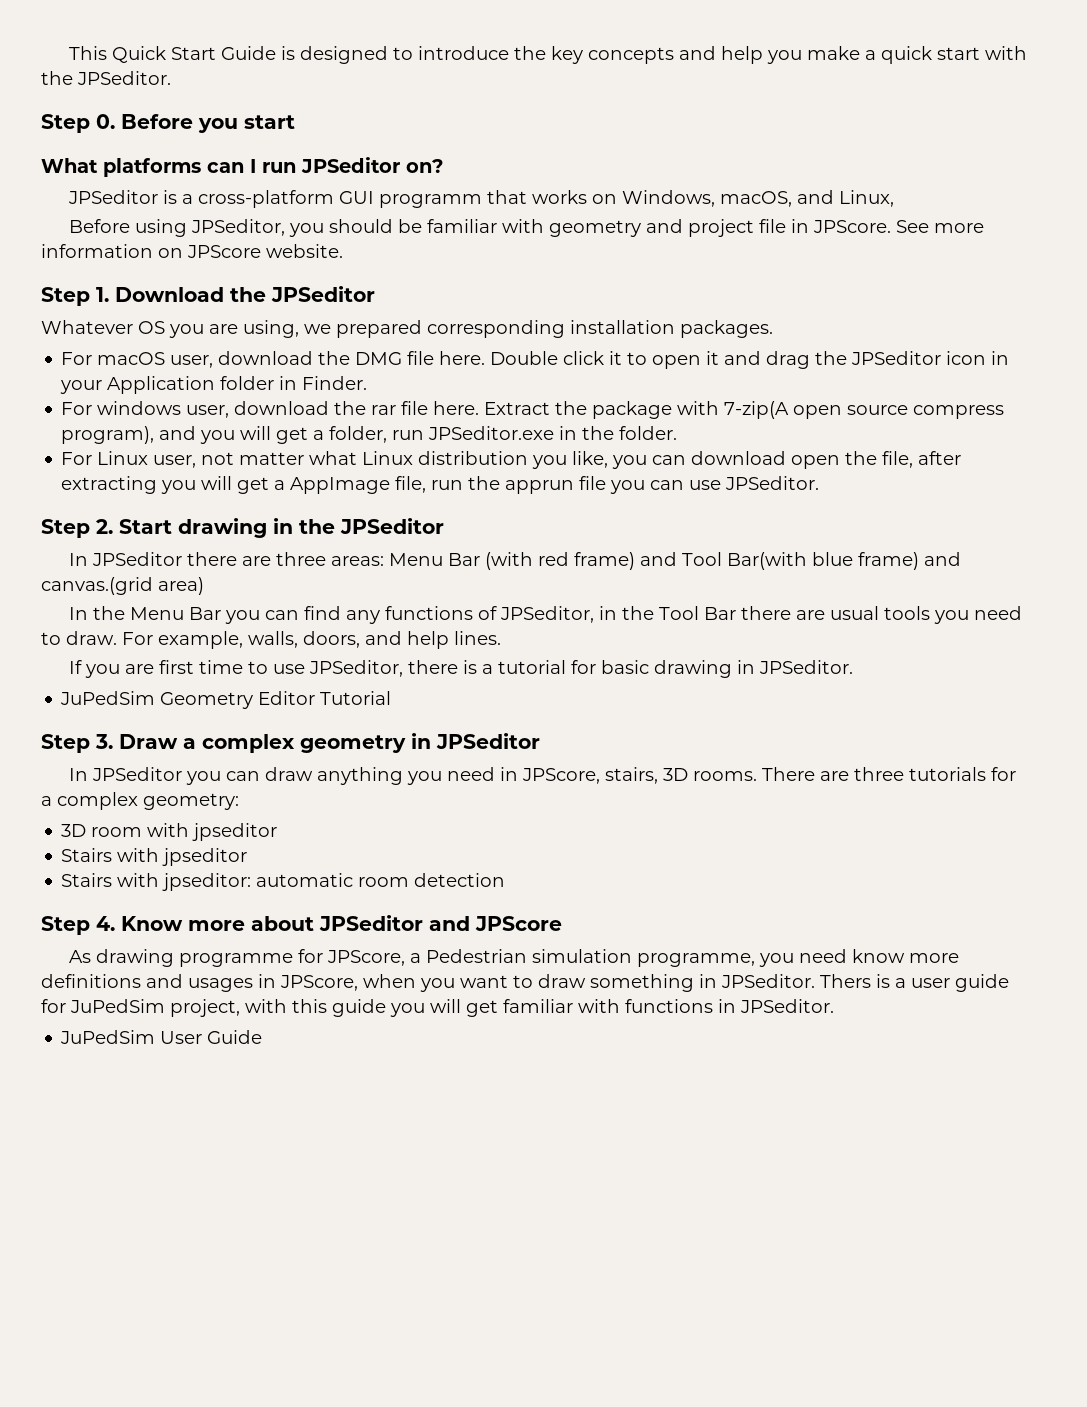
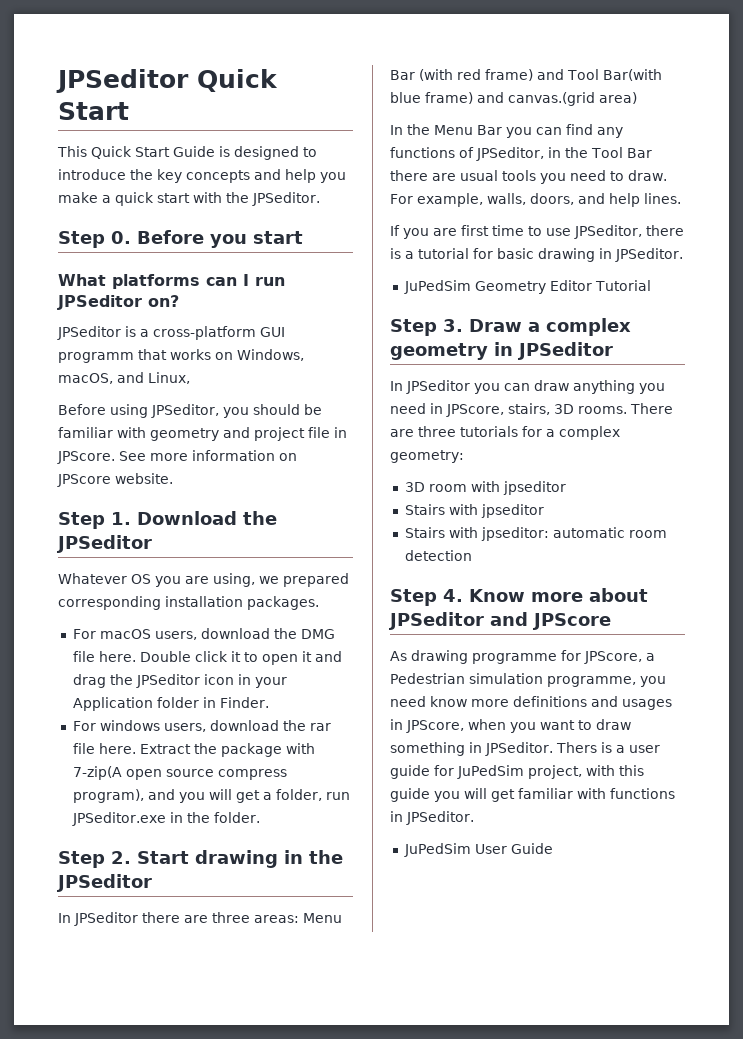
(69, 53) none -> [56,69,278,93] [58,102,129,120] JPSeditor Quick Start //
[170,355,214,368] user, -> [154,631,197,640] users,
[186,405,230,418] user, -> [163,723,206,732] users,
[61,451,962,469] [61,476,820,494] // For Linux user, not matter what Linux distribution you like, you can download open the file, after extracting you will get a AppImage file, run the apprun file you can use JPSeditor. -> (260, 817) none

